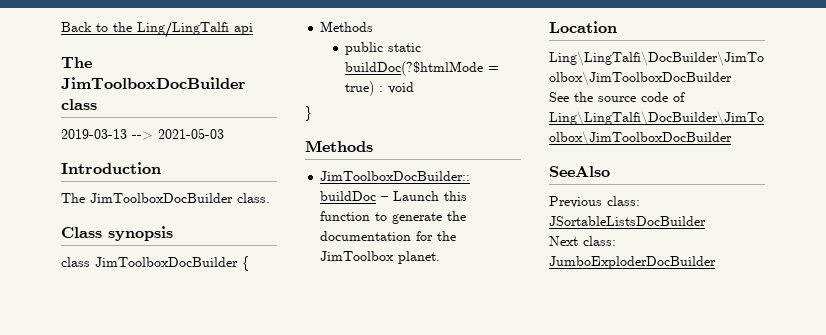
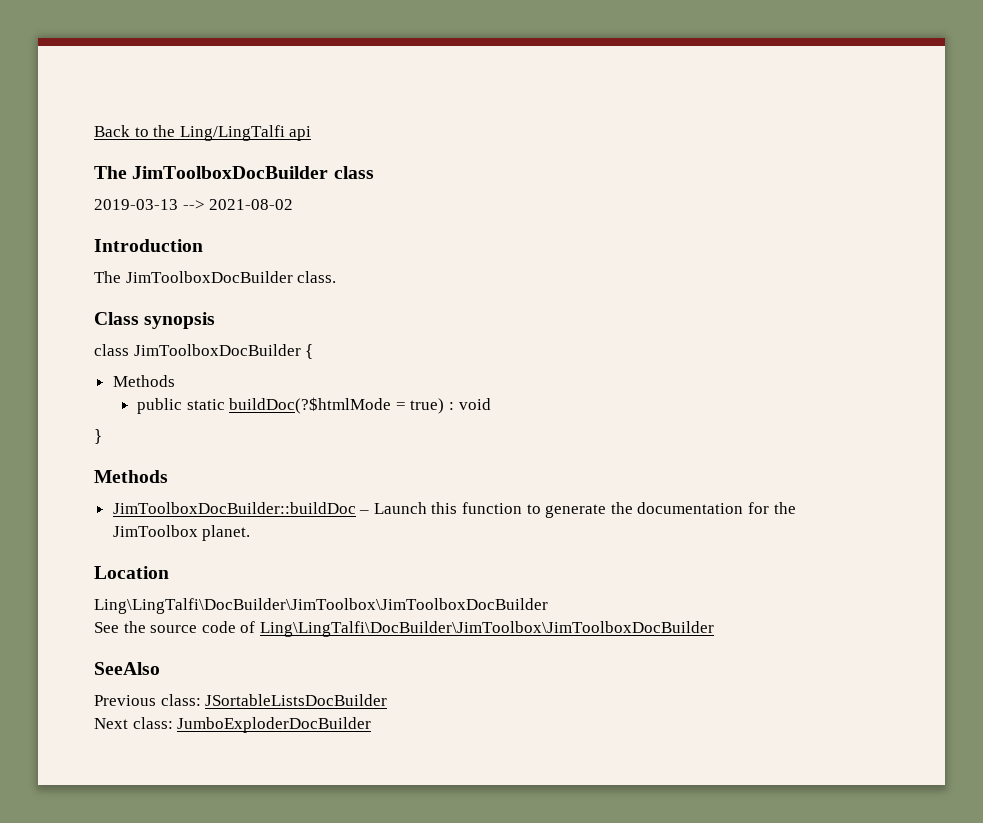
[158,128,224,139] 2021-05-03 -> [209,199,294,210] 2021-08-02

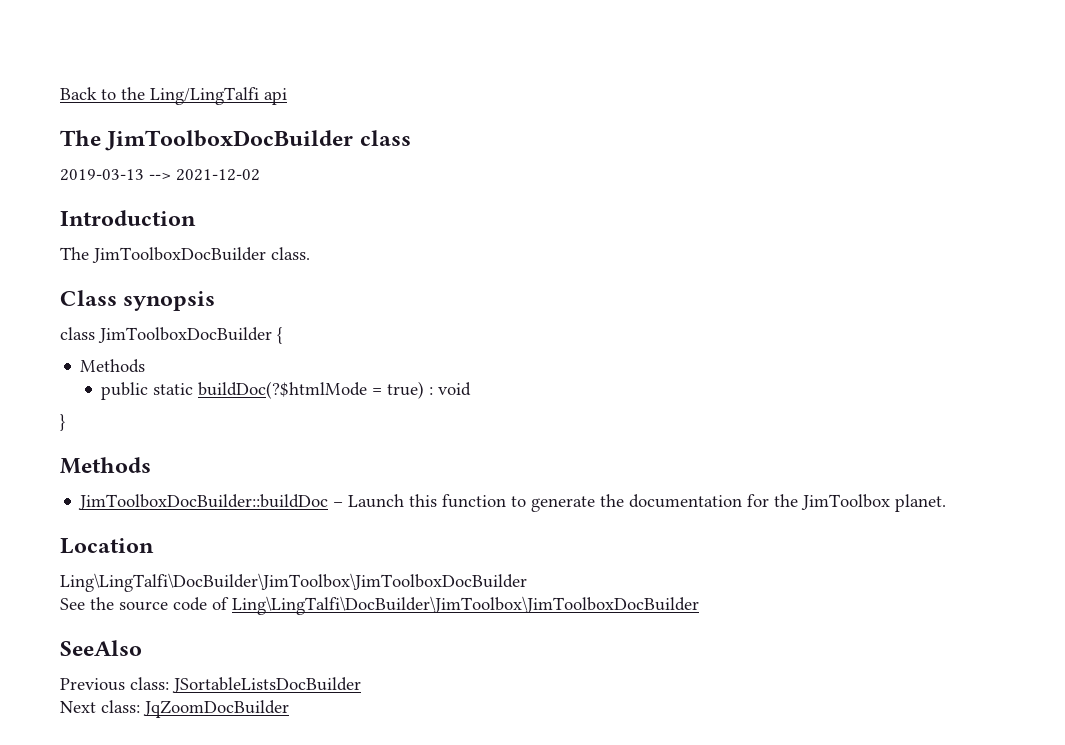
[209,199,294,210] 2021-08-02 -> [176,169,260,181] 2021-12-02
[177,717,372,733] JumboExploderDocBuilder -> [143,700,289,718] JqZoomDocBuilder

